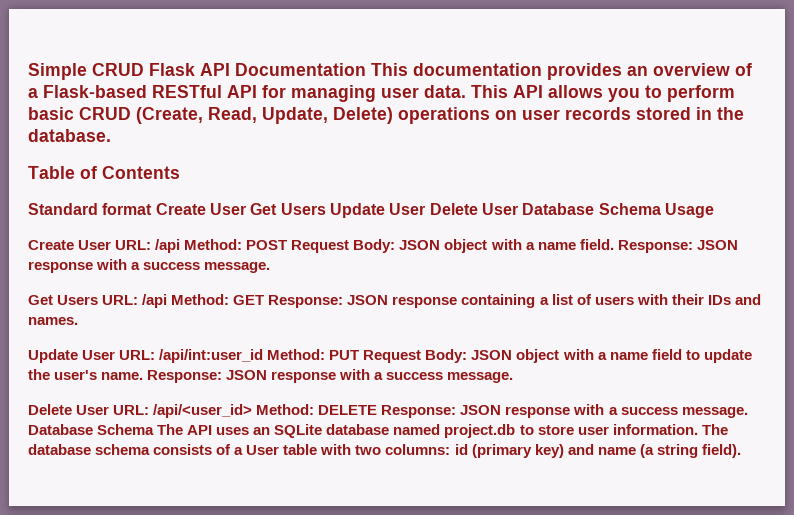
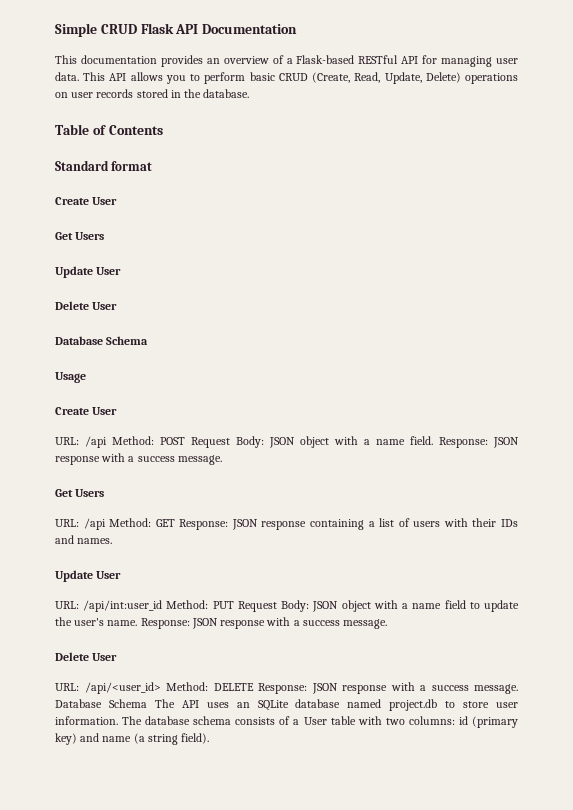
(366, 69) none -> (298, 29) //
[155,203,661,218] Create User Get Users Update User Delete User Database Schema -> [55,197,118,205] [55,232,105,240] [55,266,122,278] [55,301,118,310] [55,336,149,345] // Create User // Get Users // Update User // Delete User // Database Schema //
(112, 245) none -> (118, 411) //
(99, 300) none -> (105, 493) //
(116, 355) none -> (122, 575) //
(110, 410) none -> (118, 657) //

